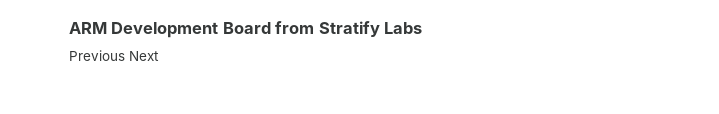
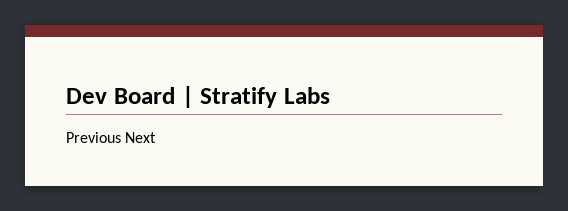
[69,21,315,38] ARM Development Board from -> [66,86,194,108] Dev Board |

